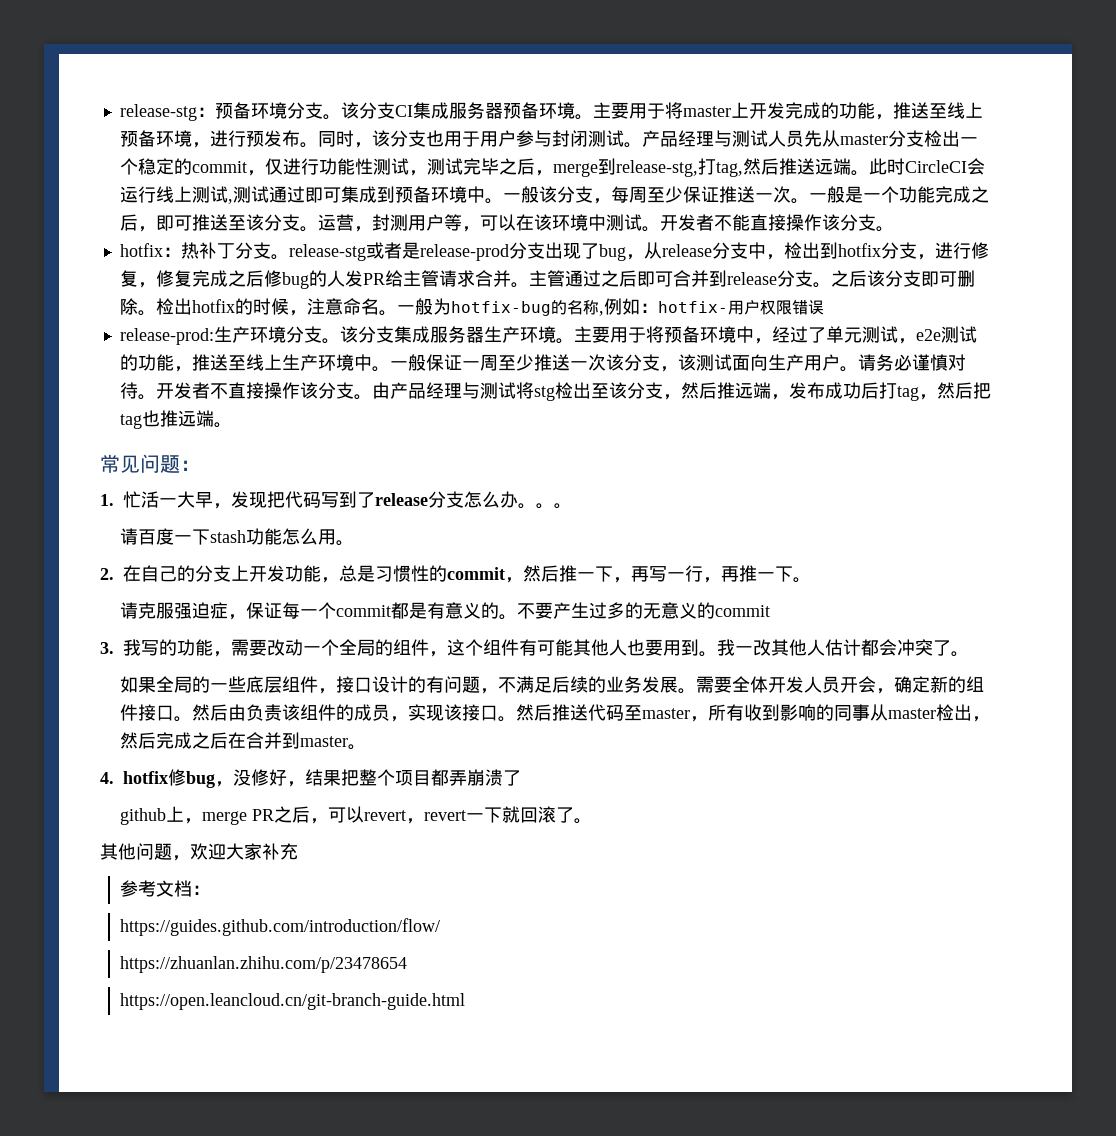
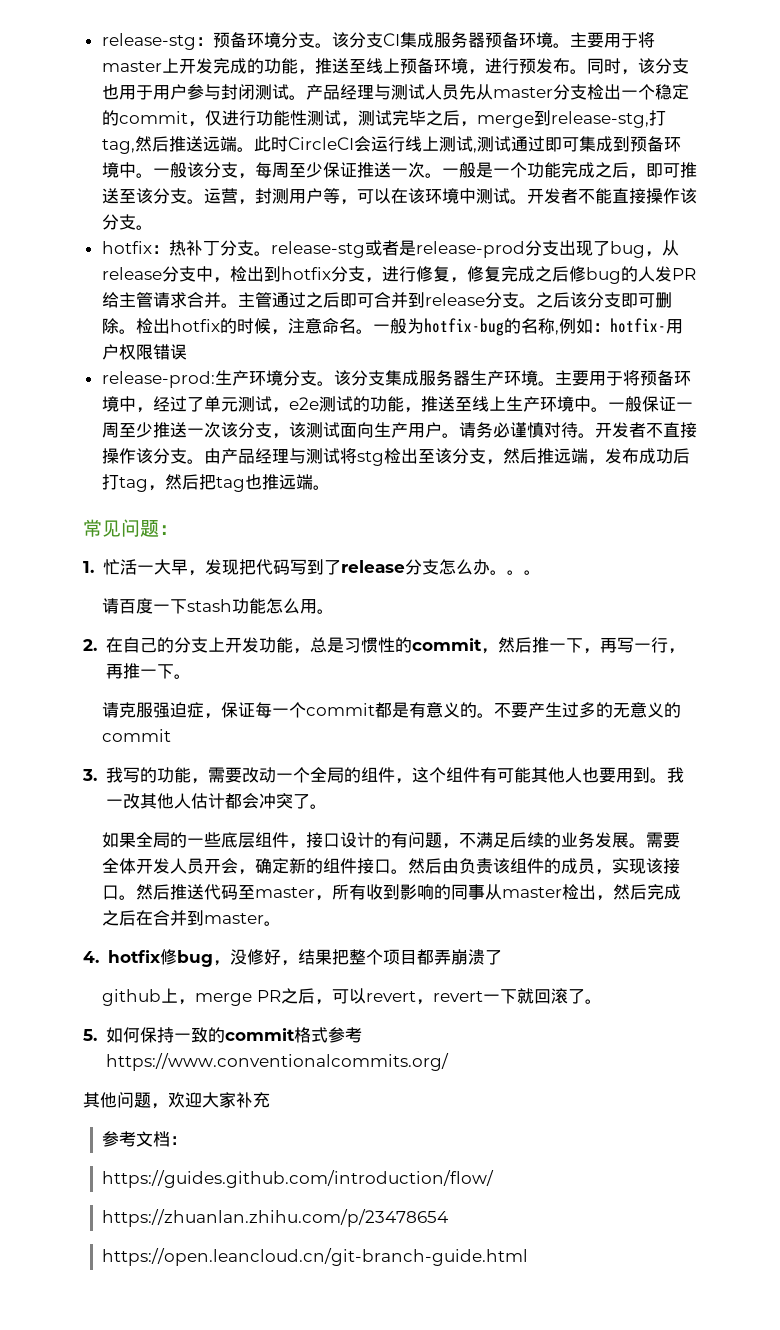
(593, 821) none -> [83,1027,362,1043] [105,1053,449,1071] // 5.如何保持一致的commit格式参考https://www.conventionalcommits.org/

